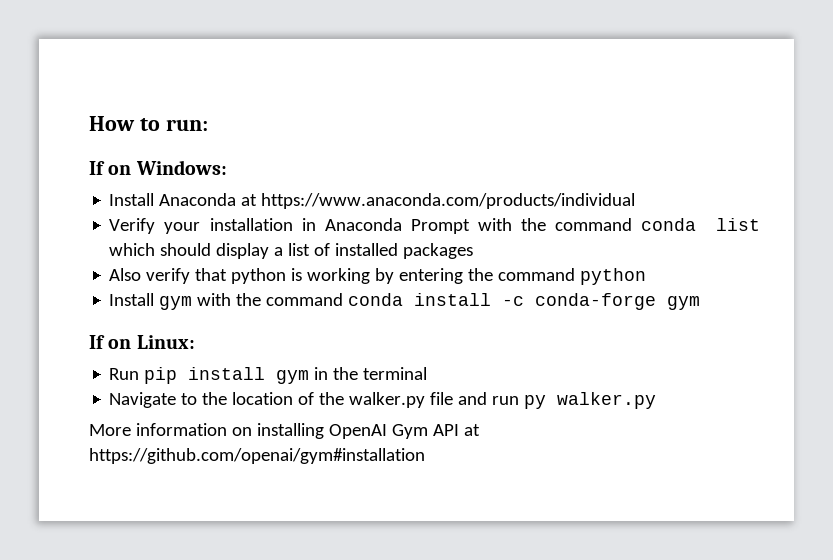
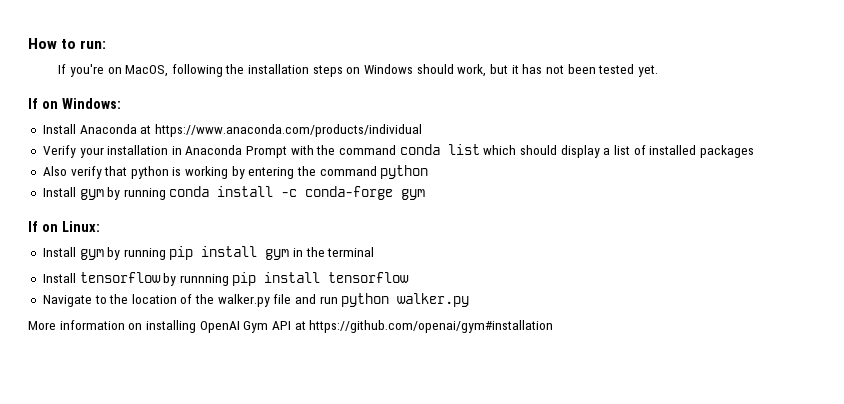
(208, 125) none -> [58,64,658,77] // If you're on MacOS, following the installation steps on Windows should work, but it has not been tested yet.
[197,293,344,306] with the command -> [107,187,166,200] by running
[109,368,140,380] Run -> [42,247,166,260] Install gym by running
(428, 373) none -> [42,272,410,286] // Install tensorflow by runnning pip install tensorflow
[524,395,547,409] py -> [341,293,390,307] python

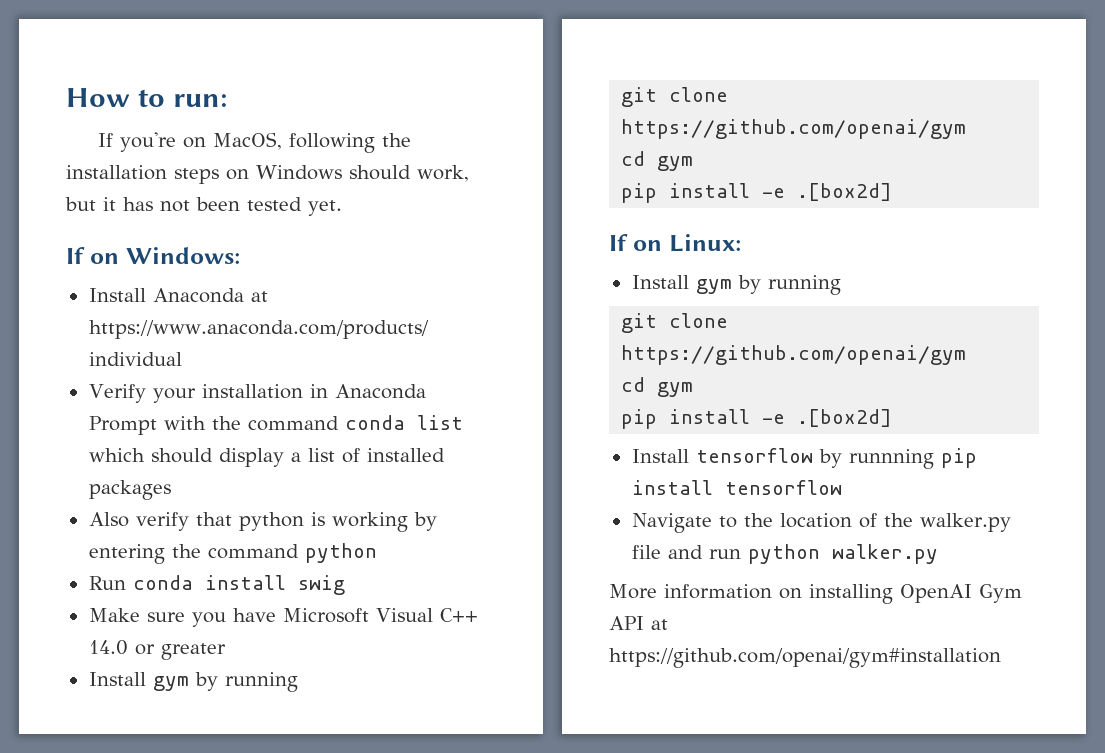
[42,186,426,200] Install gym by running conda install -c conda-forge gym -> [88,575,345,595] [88,608,478,627] [88,640,226,660] [88,672,298,692] [621,87,729,107] [621,119,967,139] [621,151,694,171] [621,183,893,203] Run conda install swig // Make sure you have Microsoft Visual C++ 14.0 or greater // Install gym by running // git clone https://github.com/openai/gym // cd gym // pip install -e .[box2d]
[169,246,375,260] pip install gym in the terminal -> [621,313,729,333] [621,345,967,365] [621,377,694,397] [621,409,893,429] // git clone https://github.com/openai/gym // cd gym // pip install -e .[box2d]

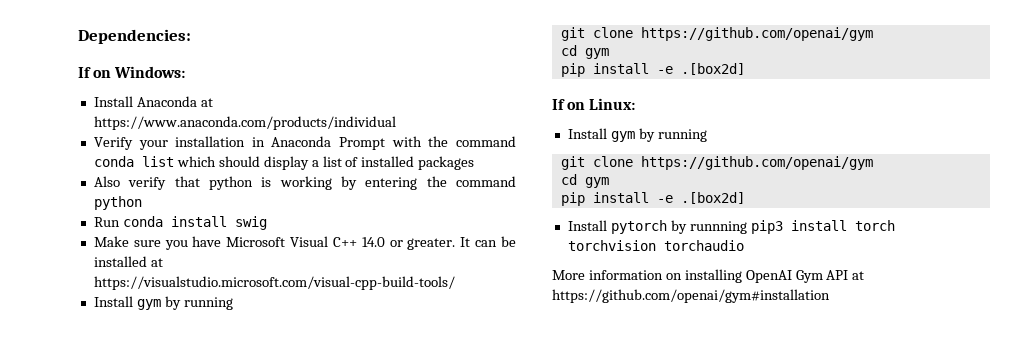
[66,88,227,107] [97,132,411,153] [66,165,469,184] [65,197,342,216] How to run: // If you're on MacOS, following the installation steps on Windows should work, but it has not been tested yet. -> [78,29,191,44] Dependencies:
[160,643,226,660] greater -> [407,236,516,250] [93,256,163,267] [93,276,455,290] greater. It can be installed at https://visualstudio.microsoft.com/visual-cpp-build-tools/
[695,448,813,463] tensorflow -> [610,220,667,234] pytorch
[940,448,977,468] [631,480,842,495] [631,513,1011,533] [631,544,938,564] pip install tensorflow // Navigate to the location of the walker.py file and run python walker.py -> [750,220,895,234] [567,240,744,251] pip3 install torch torchvision torchaudio

